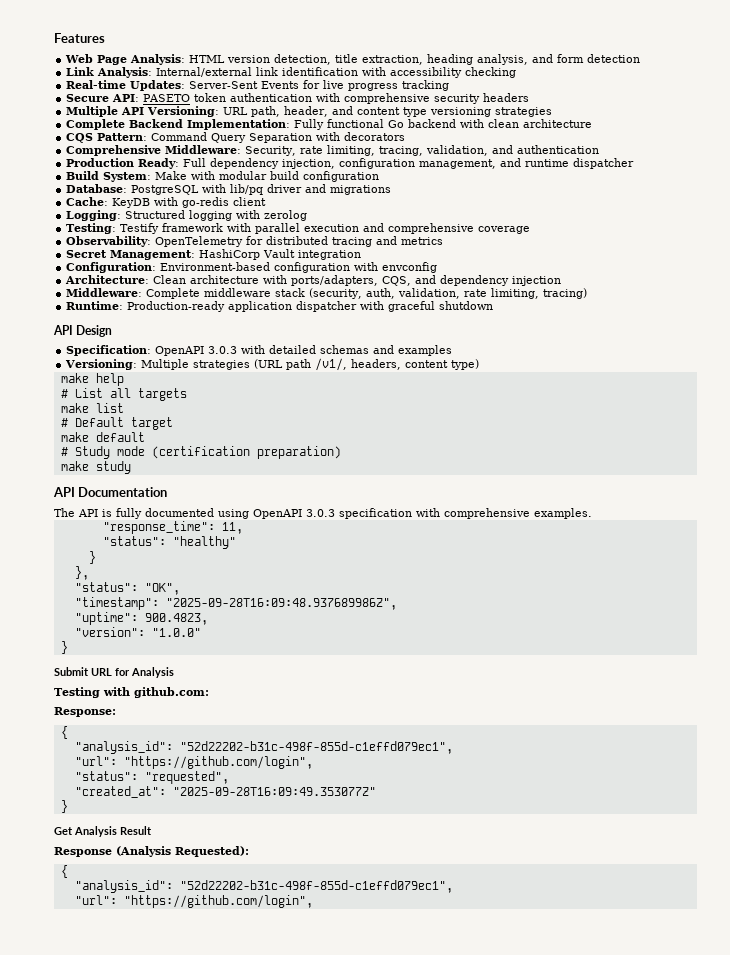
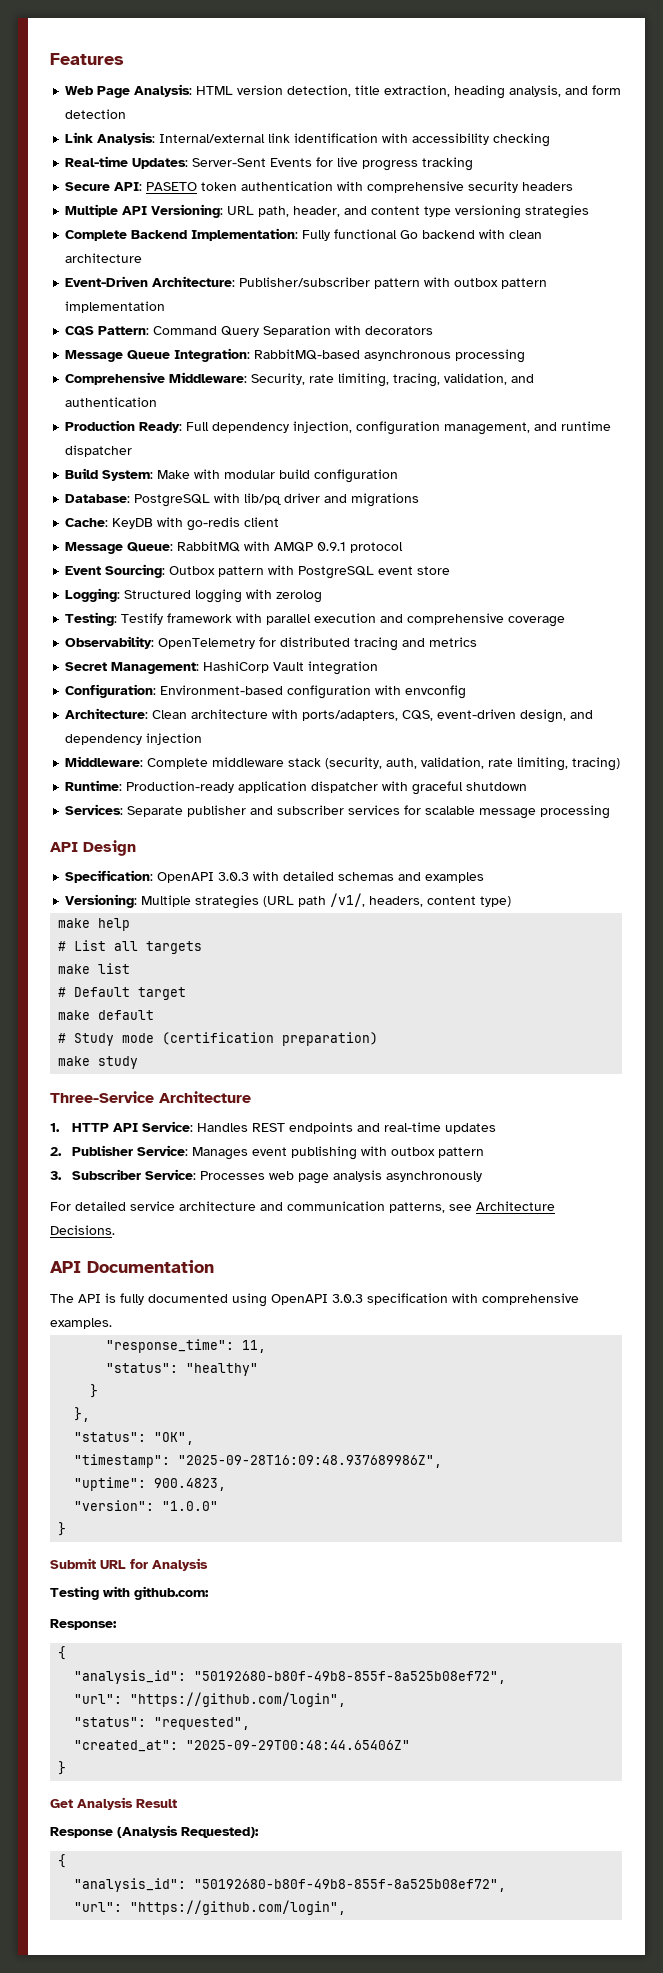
(593, 123) none -> [65,276,548,289] [65,301,166,313] // Event-Driven Architecture: Publisher/subscriber pattern with outbox pattern implementation
(406, 136) none -> [65,348,526,363] // Message Queue Integration: RabbitMQ-based asynchronous processing
(267, 201) none -> [65,541,404,554] [65,564,451,579] // Message Queue: RabbitMQ with AMQP 0.9.1 protocol // Event Sourcing: Outbox pattern with PostgreSQL event store
(412, 281) none -> [437,709,567,723] event-driven design,
(494, 305) none -> [65,804,611,819] // Services: Separate publisher and subscriber services for scalable message processing
(131, 467) none -> [50,1091,251,1103] [50,1121,497,1134] [50,1145,485,1160] [50,1169,483,1184] [50,1201,555,1213] [50,1225,115,1235] // Three-Service Architecture // 1. HTTP API Service: Handles REST endpoints and real-time updates // 2. Publisher Service: Manages event publishing with outbox pattern // 3. Subscriber Service: Processes web page analysis asynchronously // For detailed service architecture and communication patterns, see Architecture Decisions.
[179,741,453,754] "52d22202-b31c-498f-855d-c1effd079ec1", -> [194,1671,507,1684] "50192680-b80f-49b8-855f-8a525b08ef72",
[172,787,376,796] "2025-09-28T16:09:49.353077Z" -> [186,1740,411,1750] "2025-09-29T00:48:44.65406Z"
[179,880,453,893] "52d22202-b31c-498f-855d-c1effd079ec1", -> [194,1879,507,1892] "50192680-b80f-49b8-855f-8a525b08ef72",

